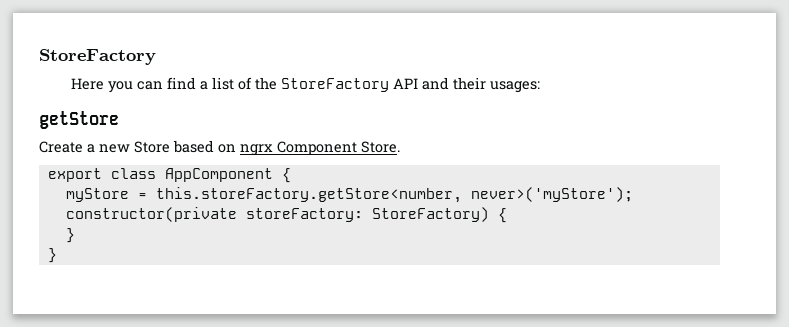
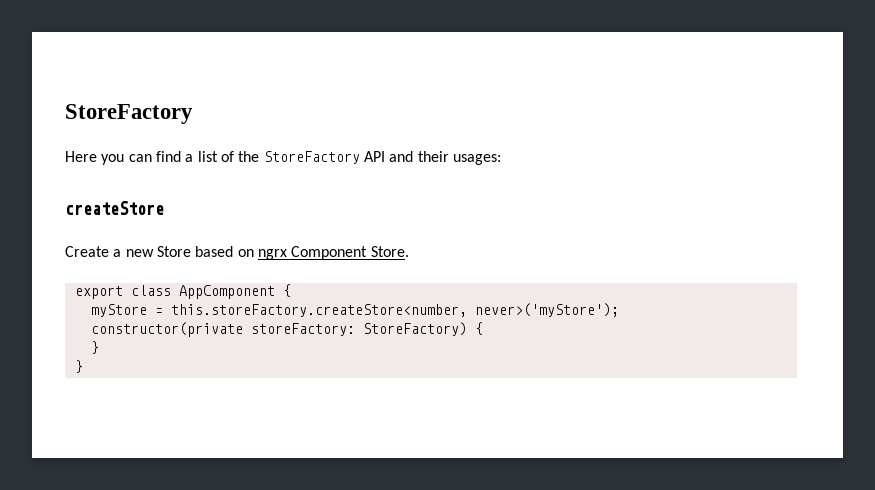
[39,111,119,129] getStore -> [65,201,164,215] createStore
[155,187,462,203] this.storeFactory.getStore<number, -> [170,304,467,317] this.storeFactory.createStore<number,

